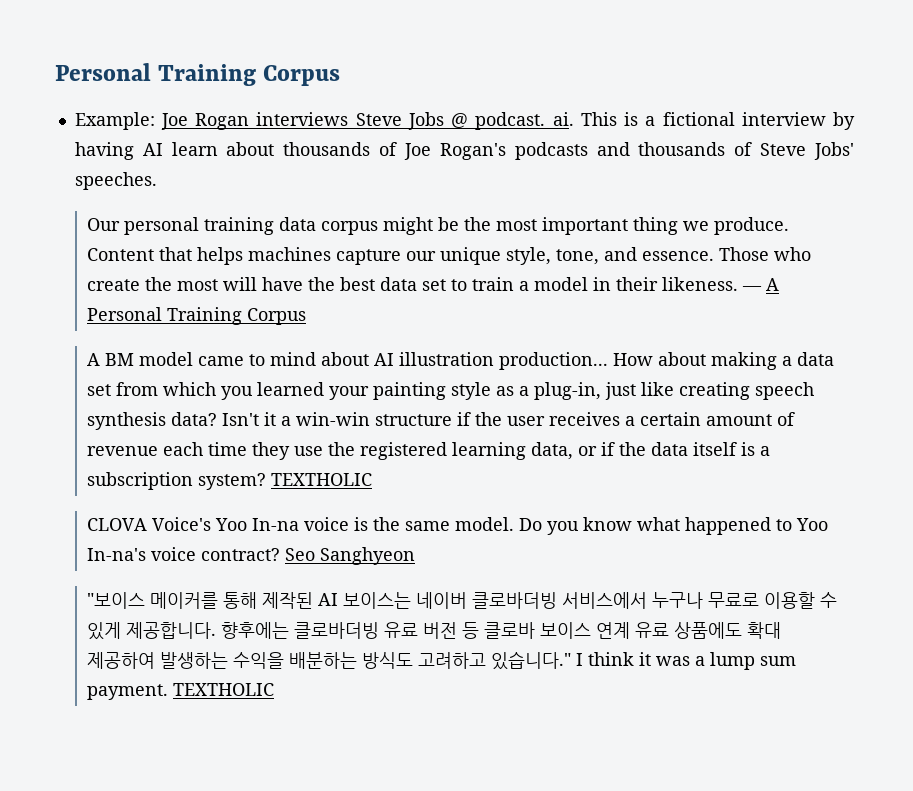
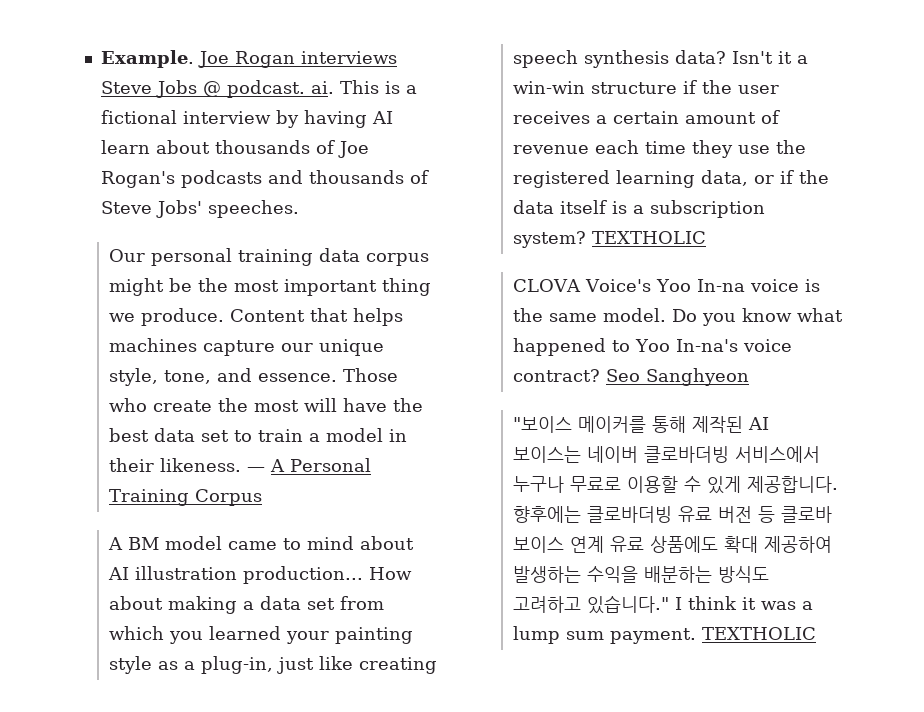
[55,63,341,86] [74,112,155,130] Personal Training Corpus // Example: -> [100,50,194,68] Example.

